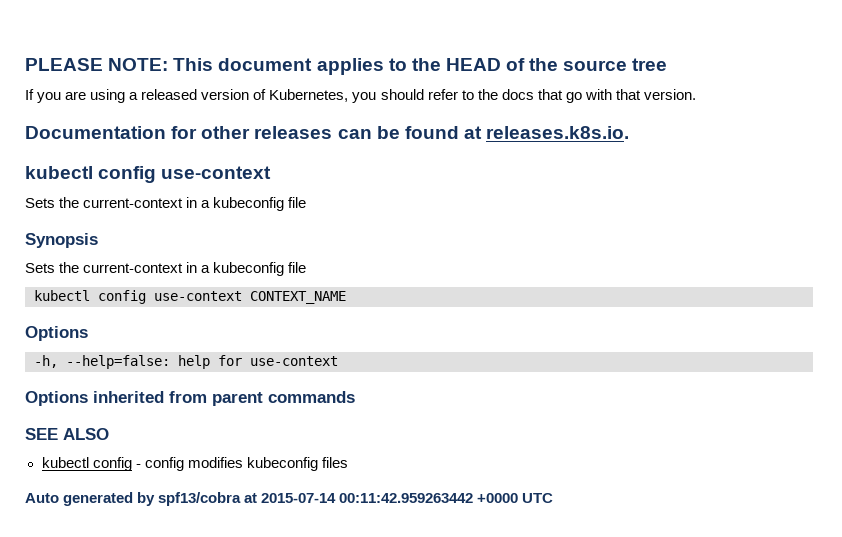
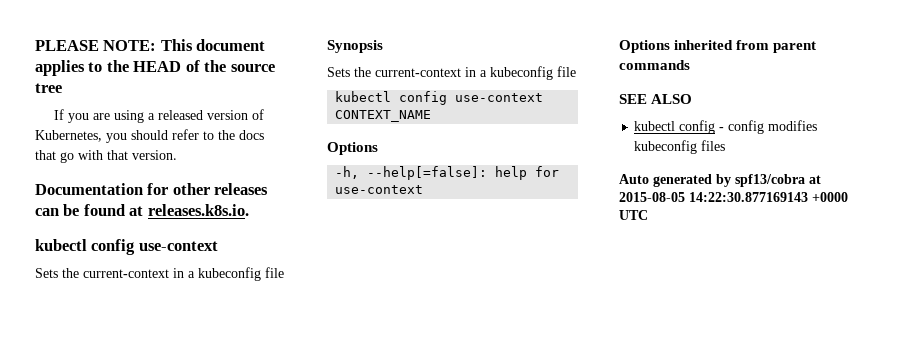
[66,355,170,369] --help=false: -> [367,166,488,180] --help[=false]:
[261,493,474,503] 2015-07-14 00:11:42.959263442 -> [619,192,808,202] 2015-08-05 14:22:30.877169143

